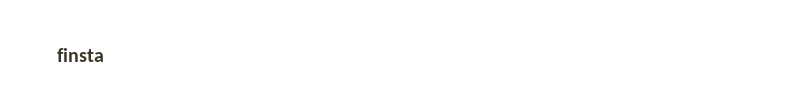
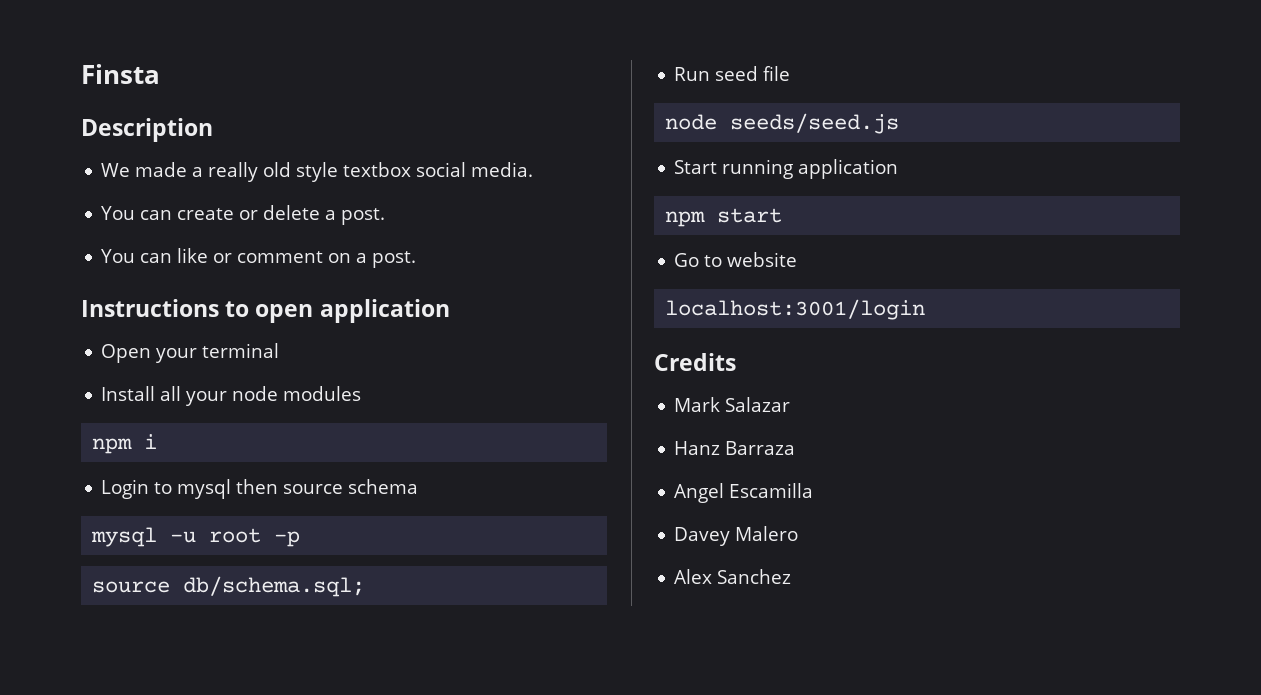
[57,48,104,62] finsta -> [81,64,160,84] [81,118,213,142] [101,162,534,182] [101,205,386,225] [101,248,417,268] [81,299,450,323] [101,343,280,363] [101,386,362,406] [92,434,158,454] [101,479,419,499] [91,527,301,547] [92,576,366,597] [674,66,791,81] [665,113,900,134] [674,159,899,179] [665,208,783,227] [674,252,798,267] [665,299,926,320] [654,353,736,371] [674,397,791,412] [674,441,796,455] [674,483,814,503] [674,526,799,546] [674,569,792,584] Finsta // Description // We made a really old style textbox social media. // You can create or delete a post. // You can like or comment on a post. // Instructions to open application // Open your terminal // Install all your node modules // npm i // Login to mysql then source schema // mysql -u root -p // source db/schema.sql; // Run seed file // node seeds/seed.js // Start running application // npm start // Go to website // localhost:3001/login // Credits // Mark Salazar // Hanz Barraza // Angel Escamilla // Davey Malero // Alex Sanchez

